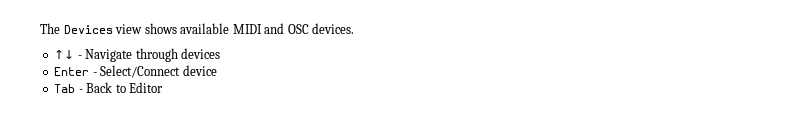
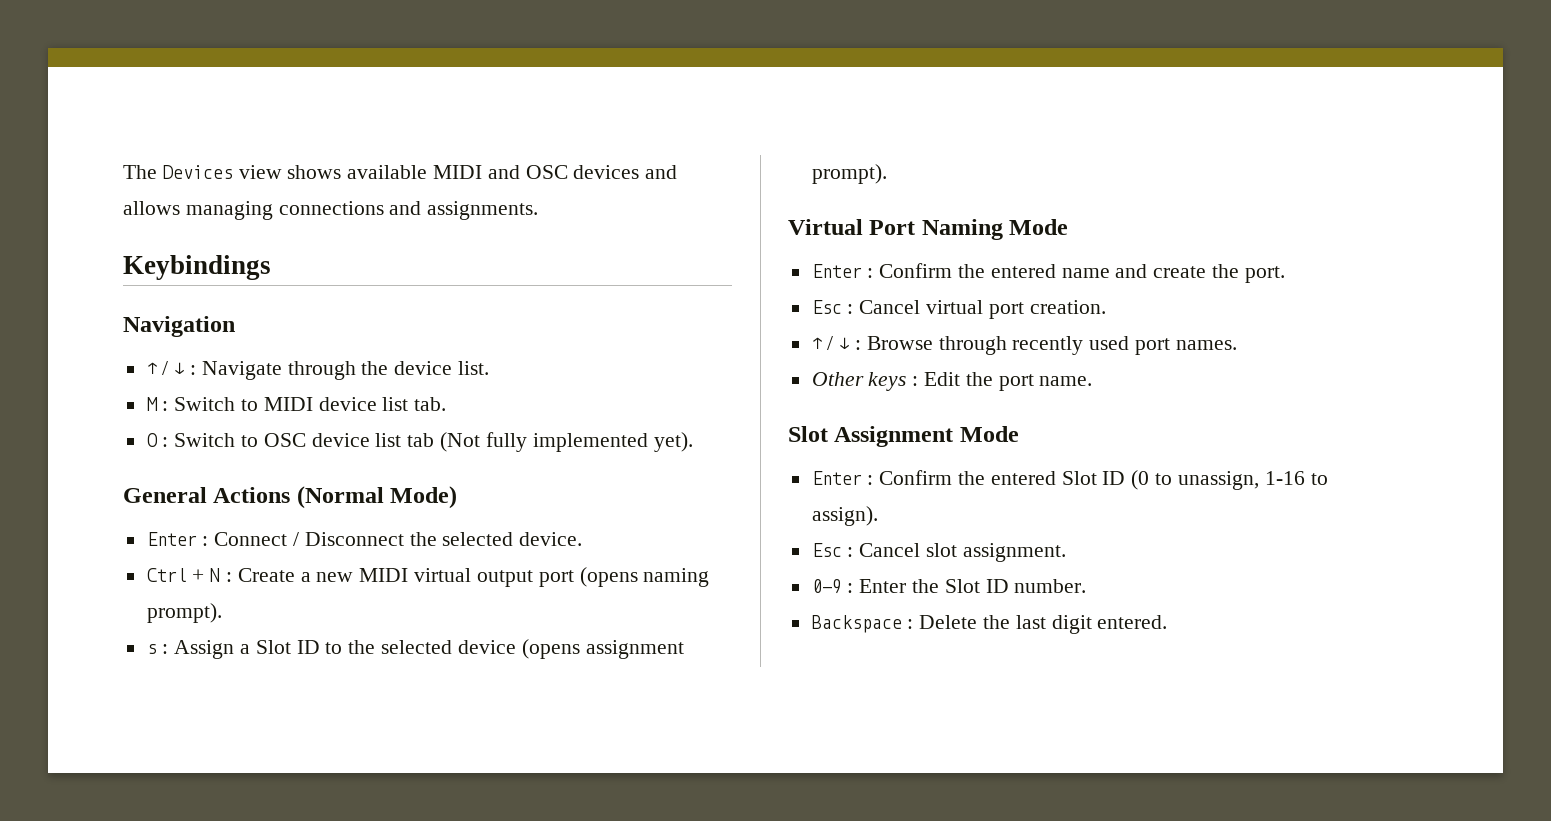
[312,23,355,34] [54,48,221,62] [54,65,217,78] [54,82,164,93] devices. // ↑↓ - Navigate through devices // Enter - Select/Connect device // Tab - Back to Editor -> [573,165,678,179] [123,201,539,220] [123,255,271,280] [123,316,235,337] [146,361,490,380] [146,397,447,411] [146,432,693,452] [123,486,458,509] [146,532,583,546] [146,567,710,587] [146,603,222,623] [146,639,684,659] [811,164,887,184] [788,219,1069,240] [811,263,1285,283] [811,300,1106,319] [811,336,1237,355] [811,372,1093,391] [788,426,1019,447] [811,470,1328,490] [811,506,878,526] [811,543,1066,562] [811,579,1087,594] [811,615,1168,634] devices and allows managing connections and assignments. // Keybindings // Navigation // ↑ / ↓ : Navigate through the device list. // M : Switch to MIDI device list tab. // O : Switch to OSC device list tab (Not fully implemented yet). // General Actions (Normal Mode) // Enter : Connect / Disconnect the selected device. // Ctrl + N : Create a new MIDI virtual output port (opens naming prompt). // s : Assign a Slot ID to the selected device (opens assignment prompt). // Virtual Port Naming Mode // Enter : Confirm the entered name and create the port. // Esc : Cancel virtual port creation. // ↑ / ↓ : Browse through recently used port names. // Other keys : Edit the port name. // Slot Assignment Mode // Enter : Confirm the entered Slot ID (0 to unassign, 1-16 to assign). // Esc : Cancel slot assignment. // 0-9 : Enter the Slot ID number. // Backspace : Delete the last digit entered.

